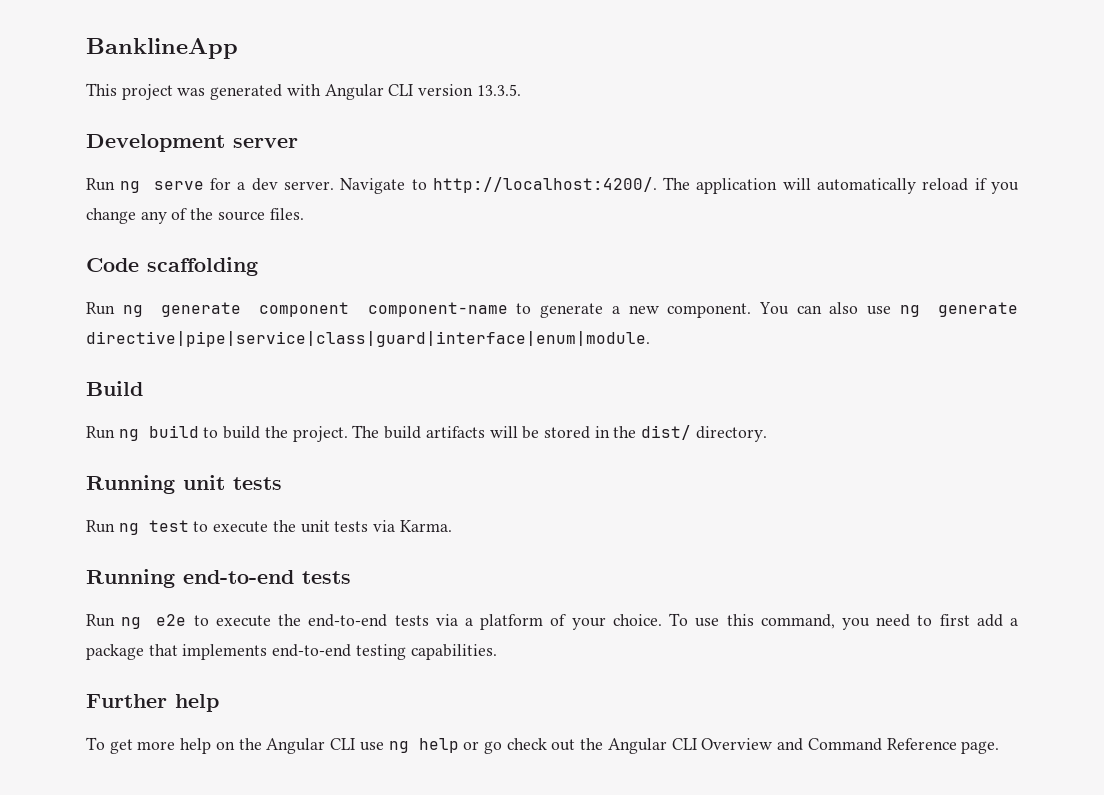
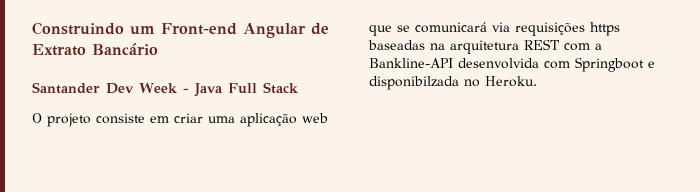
[86,38,238,59] [86,83,521,100] [86,134,298,152] [86,177,1019,194] [86,208,304,224] [86,257,258,276] [86,302,1018,318] [86,331,650,347] [86,381,143,396] [86,425,767,442] [86,475,282,494] [86,520,452,535] [86,569,351,588] [86,613,1018,630] [86,644,497,660] [86,694,219,712] [86,737,1000,754] BanklineApp // This project was generated with Angular CLI version 13.3.5. // Development server // Run ng serve for a dev server. Navigate to http://localhost:4200/. The application will automatically reload if you change any of the source files. // Code scaffolding // Run ng generate component component-name to generate a new component. You can also use ng generate directive|pipe|service|class|guard|interface|enum|module. // Build // Run ng build to build the project. The build artifacts will be stored in the dist/ directory. // Running unit tests // Run ng test to execute the unit tests via Karma. // Running end-to-end tests // Run ng e2e to execute the end-to-end tests via a platform of your choice. To use this command, you need to first add a package that implements end-to-end testing capabilities. // Further help // To get more help on the Angular CLI use ng help or go check out the Angular CLI Overview and Command Reference page. -> [32,22,329,38] [32,43,158,56] [32,82,299,97] [32,113,328,127] [369,22,620,36] [368,39,602,54] [369,57,655,72] [369,76,537,90] Construindo um Front-end Angular de Extrato Bancário // Santander Dev Week - Java Full Stack // O projeto consiste em criar uma aplicação web que se comunicará via requisições https baseadas na arquitetura REST com a Bankline-API desenvolvida com Springboot e disponibilzada no Heroku.

